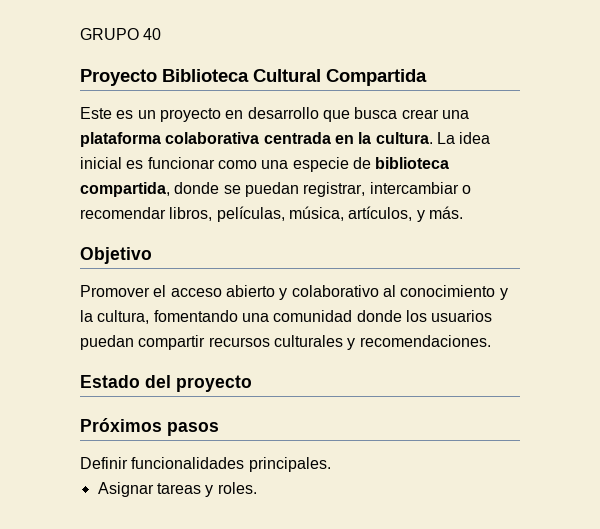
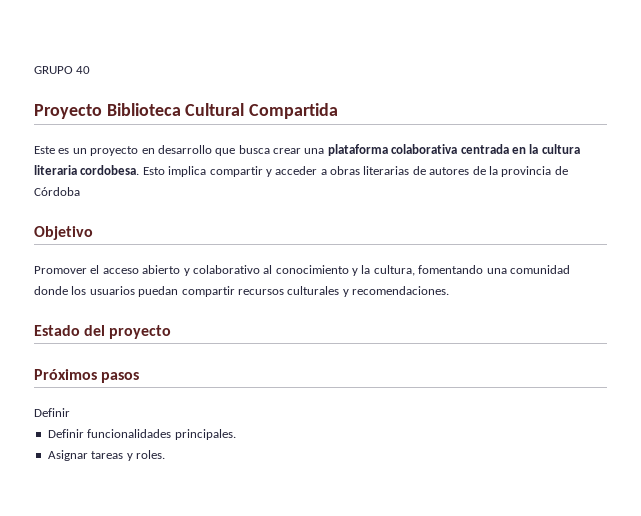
[375,132,491,144] [80,157,450,172] [80,182,471,197] [80,206,463,222] cultura. La idea inicial es funcionar como una especie de biblioteca compartida, donde se puedan registrar, intercambiar o recomendar libros, películas, música, artículos, y más. -> [541,144,580,154] [34,165,568,177] [34,187,80,196] cultura literaria cordobesa. Esto implica compartir y acceder a obras literarias de autores de la provincia de Córdoba
(128, 463) none -> [47,429,84,438] // Definir

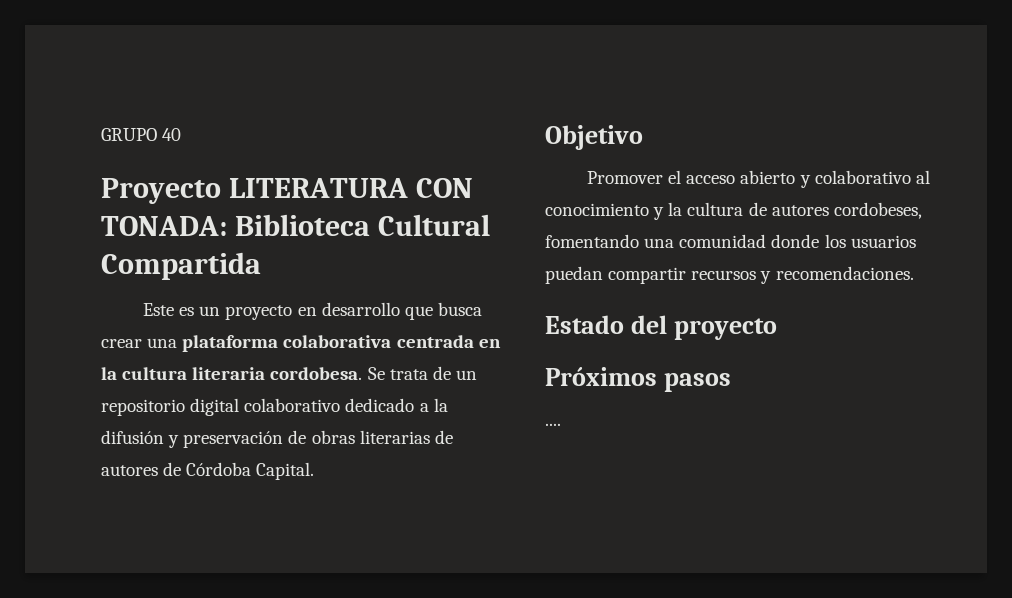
(102, 111) none -> [228,178,473,198] [101,216,227,236] LITERATURA CON TONADA:
[142,166,327,177] Esto implica compartir y acceder a -> [367,366,477,380] [101,398,448,416] [101,430,307,448] Se trata de un repositorio digital colaborativo dedicado a la difusión y preservación de
[488,166,568,177] la provincia de -> (182, 469) none
(80, 191) none -> [256,462,315,480] Capital.
[373,265,415,276] cultura, -> [687,202,922,219] cultura de autores cordobeses,
[287,286,340,295] culturales -> (757, 275) none
[34,408,70,417] [47,429,236,440] [47,450,165,461] Definir // Definir funcionalidades principales. // Asignar tareas y roles. -> [545,423,561,426] ....

